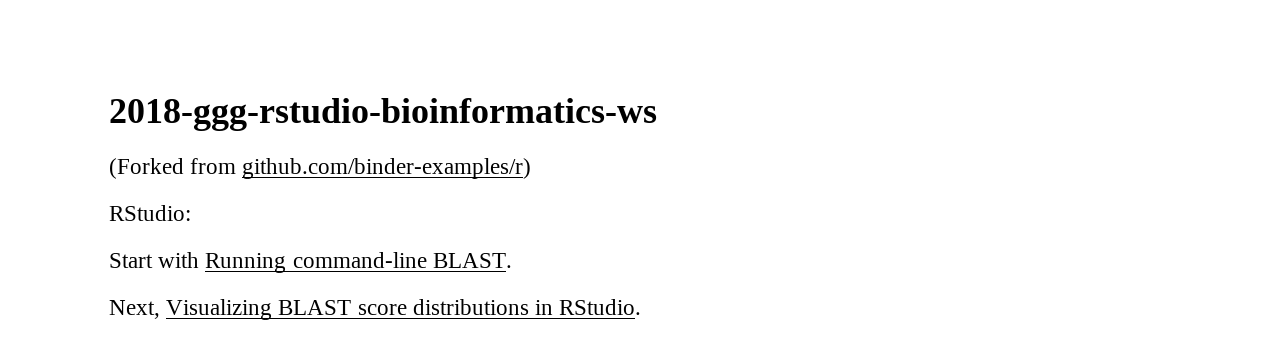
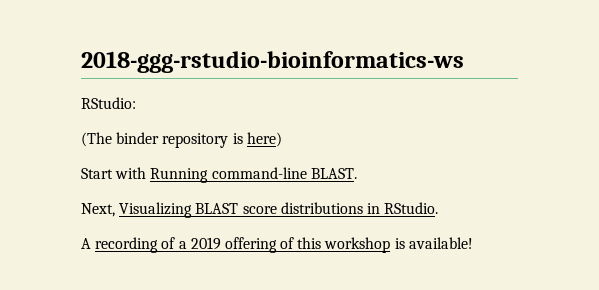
[109,158,532,179] [109,205,191,221] (Forked from github.com/binder-examples/r) // RStudio: -> [81,97,136,109] [81,132,282,148] RStudio: // (The binder repository is here)
(642, 307) none -> [81,237,473,253] // A recording of a 2019 offering of this workshop is available!

